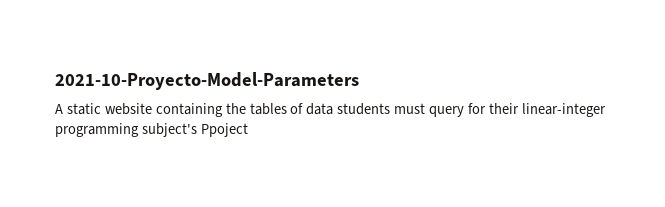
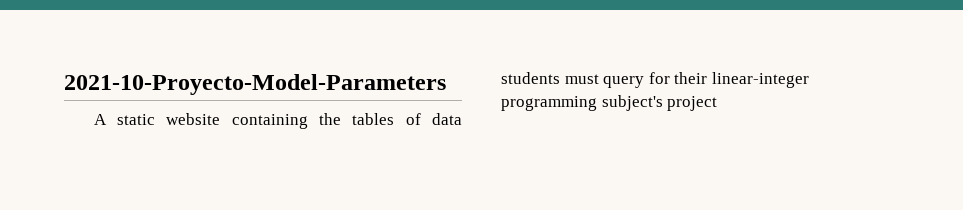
[200,123,248,137] Ppoject -> [667,96,718,111] project

